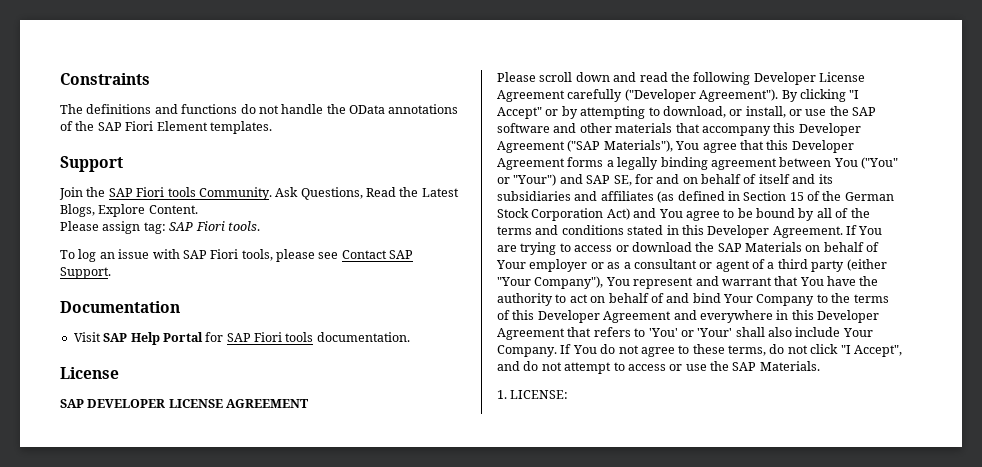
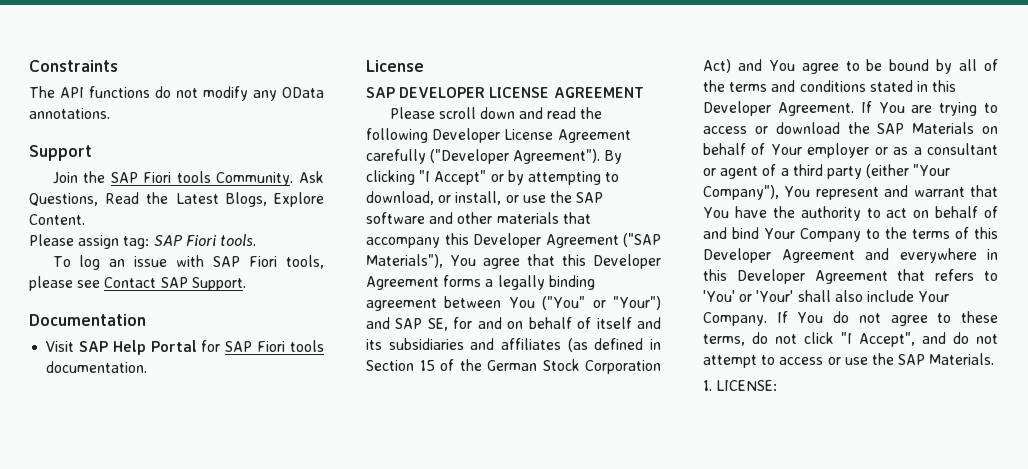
[86,104,178,114] definitions and -> [60,87,84,98] API
[281,104,459,114] [60,121,272,134] handle the OData annotations of the SAP Fiori Element templates. -> [203,86,324,101] [29,108,110,119] modify any OData annotations.

